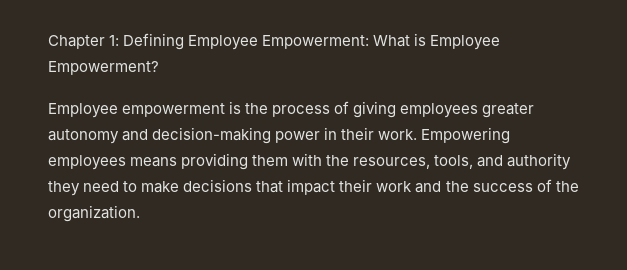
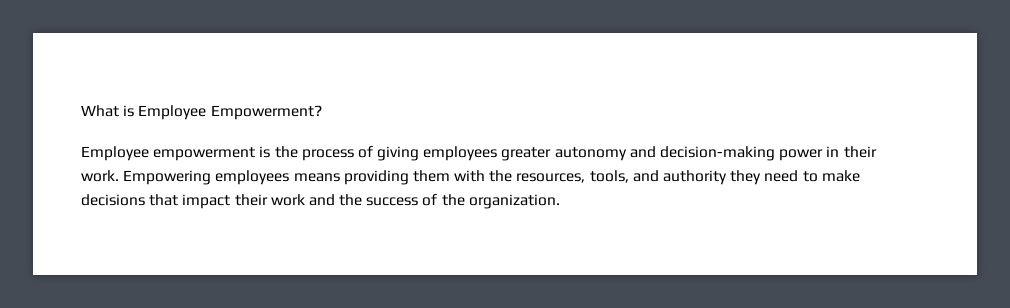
[48,33,370,50] Chapter 1: Defining Employee Empowerment: -> (81, 111) none

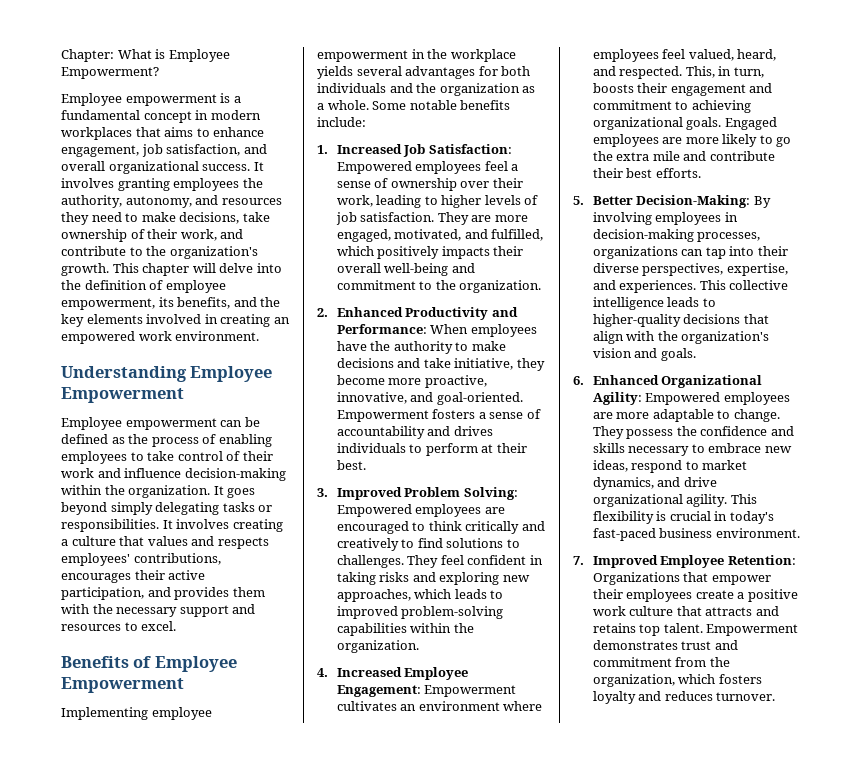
(81, 111) none -> [61,49,114,62] Chapter:
[274,146,877,161] [81,170,860,185] [81,194,560,209] the process of giving employees greater autonomy and decision-making power in their work. Empowering employees means providing them with the resources, tools, and authority they need to make decisions that impact their work and the success of the organization. -> [233,96,241,103] [61,110,261,123] [61,127,265,140] [61,144,267,157] [61,161,264,174] [61,178,263,191] [61,195,282,208] [61,212,270,225] [61,229,244,242] [61,246,258,259] [61,263,282,276] [61,280,226,293] [61,297,281,310] [61,314,290,327] [61,331,260,344] [61,366,273,382] [61,387,184,403] [61,417,260,430] [61,434,272,447] [61,451,273,464] [61,468,286,481] [61,485,256,498] [61,502,273,515] [61,519,283,532] [61,536,269,549] [61,553,221,566] [61,570,206,583] [61,587,265,600] [61,604,256,617] [61,621,177,631] [61,656,237,672] [61,677,184,693] [61,707,212,720] [317,49,516,62] [317,66,531,79] [317,83,536,96] [317,100,511,110] [317,117,366,127] [317,144,512,157] [336,161,519,174] [336,178,523,191] [336,195,539,208] [335,212,528,225] [336,229,544,242] [336,246,524,259] [336,263,475,276] [336,280,542,293] [317,307,518,320] [336,324,537,337] [336,341,506,354] [336,358,545,371] [336,375,487,388] [336,392,523,405] [336,409,541,422] [336,426,493,439] [336,443,527,456] [336,460,366,470] [317,487,518,500] [336,504,505,517] [336,521,545,534] [336,538,520,551] [336,555,543,568] [336,572,530,585] [336,589,504,602] [336,606,504,619] [336,623,474,636] [336,640,419,653] [317,667,469,680] [336,685,517,697] [336,701,543,711] [592,49,777,62] [592,66,764,79] [592,83,773,96] [592,100,751,113] [592,117,777,130] [592,134,792,147] [592,151,775,161] [592,168,701,178] [573,195,771,208] [592,212,738,225] [592,229,761,242] [592,246,788,259] [592,263,788,276] [592,280,789,293] [592,297,716,310] [592,314,769,327] [592,331,770,344] [592,348,696,361] [573,375,763,388] [592,392,790,405] [592,409,780,422] [592,426,794,439] [592,443,792,456] [592,460,748,473] [592,477,717,490] [592,494,757,507] [592,511,774,524] [592,528,800,541] [573,555,796,568] [592,572,771,585] [592,589,798,602] [592,606,779,616] [592,623,799,636] [592,640,738,650] [592,657,730,667] [592,674,762,687] [592,691,776,704] a fundamental concept in modern workplaces that aims to enhance engagement, job satisfaction, and overall organizational success. It involves granting employees the authority, autonomy, and resources they need to make decisions, take ownership of their work, and contribute to the organization's growth. This chapter will delve into the definition of employee empowerment, its benefits, and the key elements involved in creating an empowered work environment. // Understanding Employee Empowerment // Employee empowerment can be defined as the process of enabling employees to take control of their work and influence decision-making within the organization. It goes beyond simply delegating tasks or responsibilities. It involves creating a culture that values and respects employees' contributions, encourages their active participation, and provides them with the necessary support and resources to excel. // Benefits of Employee Empowerment // Implementing employee empowerment in the workplace yields several advantages for both individuals and the organization as a whole. Some notable benefits include: // 1. Increased Job Satisfaction: Empowered employees feel a sense of ownership over their work, leading to higher levels of job satisfaction. They are more engaged, motivated, and fulfilled, which positively impacts their overall well-being and commitment to the organization. // 2. Enhanced Productivity and Performance: When employees have the authority to make decisions and take initiative, they become more proactive, innovative, and goal-oriented. Empowerment fosters a sense of accountability and drives individuals to perform at their best. // 3. Improved Problem Solving: Empowered employees are encouraged to think critically and creatively to find solutions to challenges. They feel confident in taking risks and exploring new approaches, which leads to improved problem-solving capabilities within the organization. // 4. Increased Employee Engagement: Empowerment cultivates an environment where employees feel valued, heard, and respected. This, in turn, boosts their engagement and commitment to achieving organizational goals. Engaged employees are more likely to go the extra mile and contribute their best efforts. // 5. Better Decision-Making: By involving employees in decision-making processes, organizations can tap into their diverse perspectives, expertise, and experiences. This collective intelligence leads to higher-quality decisions that align with the organization's vision and goals. // 6. Enhanced Organizational Agility: Empowered employees are more adaptable to change. They possess the confidence and skills necessary to embrace new ideas, respond to market dynamics, and drive organizational agility. This flexibility is crucial in today's fast-paced business environment. // 7. Improved Employee Retention: Organizations that empower their employees create a positive work culture that attracts and retains top talent. Empowerment demonstrates trust and commitment from the organization, which fosters loyalty and reduces turnover.

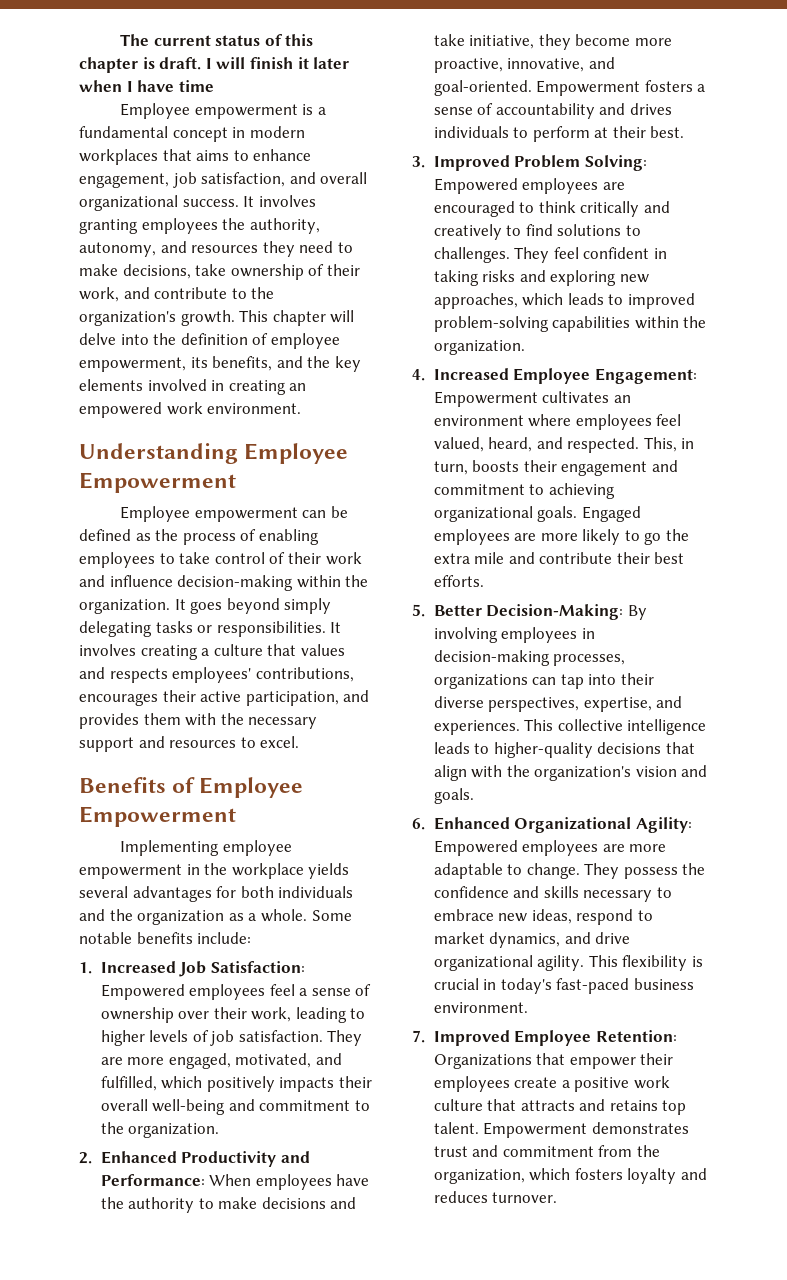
[61,49,230,62] [61,67,159,79] Chapter: What is Employee Empowerment? -> [120,34,314,46] [79,57,350,73] [79,80,214,92] The current status of this chapter is draft. I will finish it later when I have time

